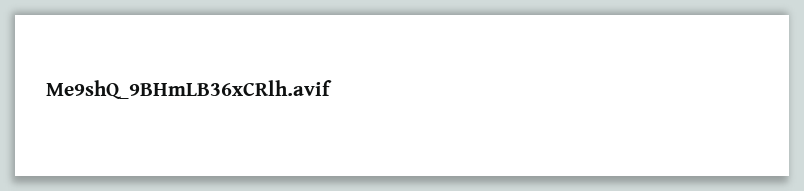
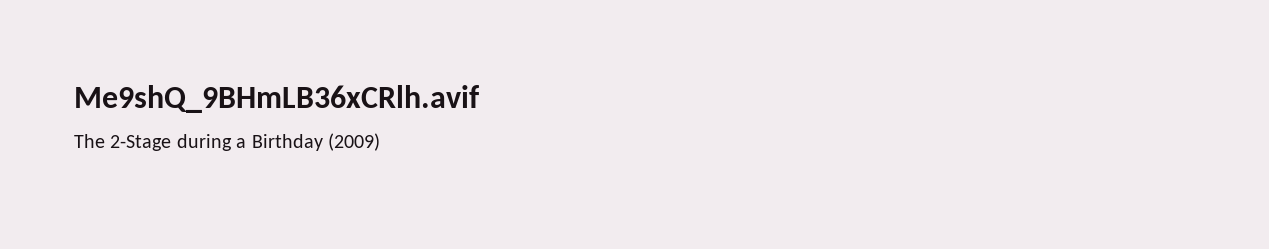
(332, 89) none -> [74,133,380,151] // The 2-Stage during a Birthday (2009)

